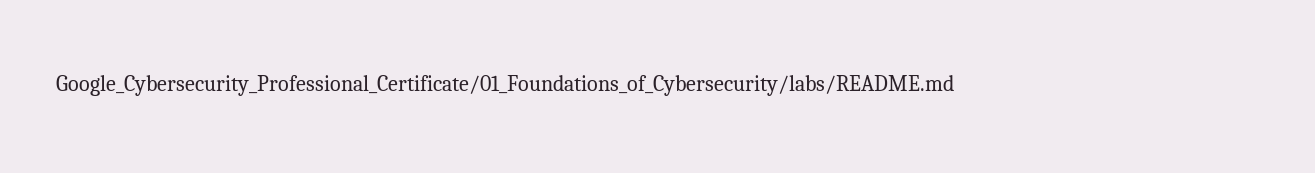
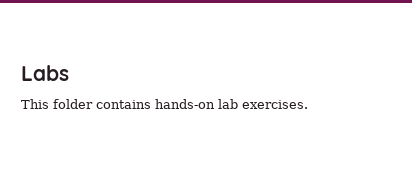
[56,75,954,96] Google_Cybersecurity_Professional_Certificate/01_Foundations_of_Cybersecurity/labs/README.md -> [21,65,69,81] [21,99,308,109] Labs // This folder contains hands-on lab exercises.

